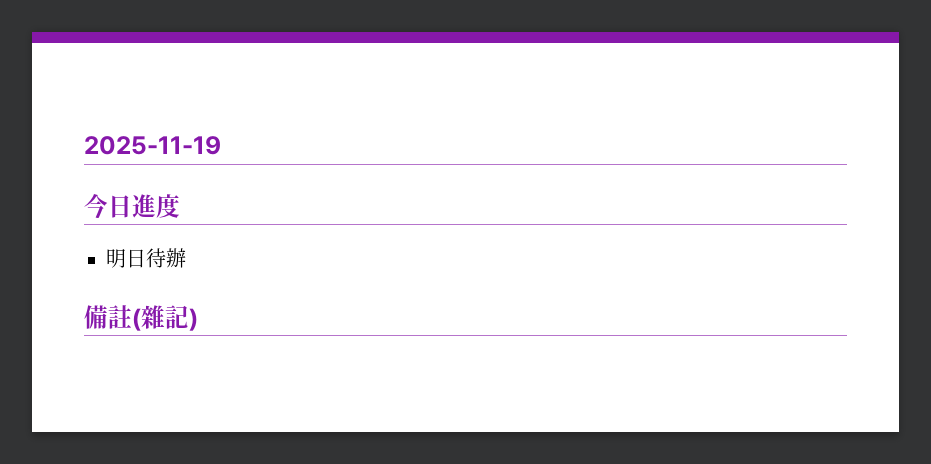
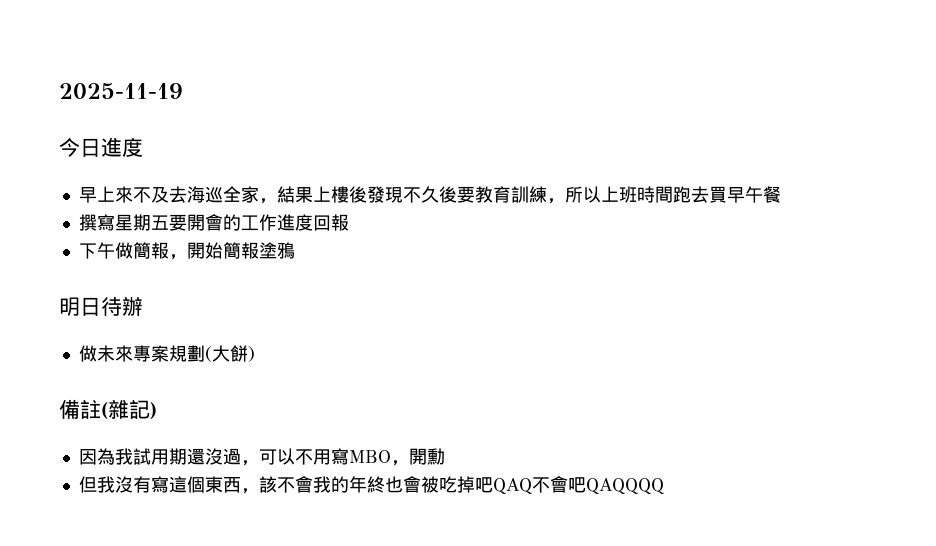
[106,248,186,268] [84,305,198,331] 明日待辦 // 備註(雜記) -> [78,186,781,204] [78,214,349,231] [78,242,295,260] [59,296,143,316] [78,345,255,362] [59,399,157,419] [78,448,445,466] [78,476,664,495] 早上來不及去海巡全家，結果上樓後發現不久後要教育訓練，所以上班時間跑去買早午餐 // 撰寫星期五要開會的工作進度回報 // 下午做簡報，開始簡報塗鴉 // 明日待辦 // 做未來專案規劃(大餅) // 備註(雜記) // 因為我試用期還沒過，可以不用寫MBO，開勳 // 但我沒有寫這個東西，該不會我的年終也會被吃掉吧QAQ不會吧QAQQQQ

